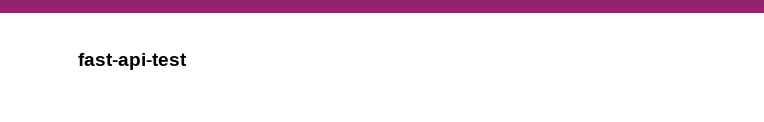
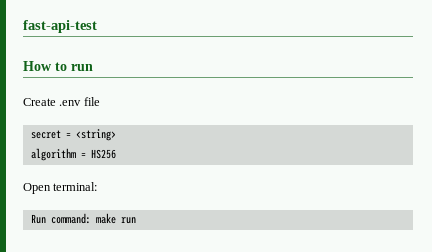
(187, 61) none -> [23,61,93,71] [23,97,100,106] [30,129,116,141] [30,148,116,161] [23,182,98,194] [30,213,136,224] // How to run // Create .env file // secret = <string> // algorithm = HS256 // Open terminal: // Run command: make run

